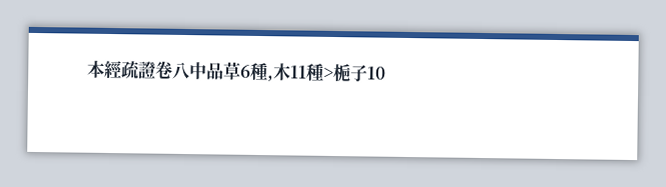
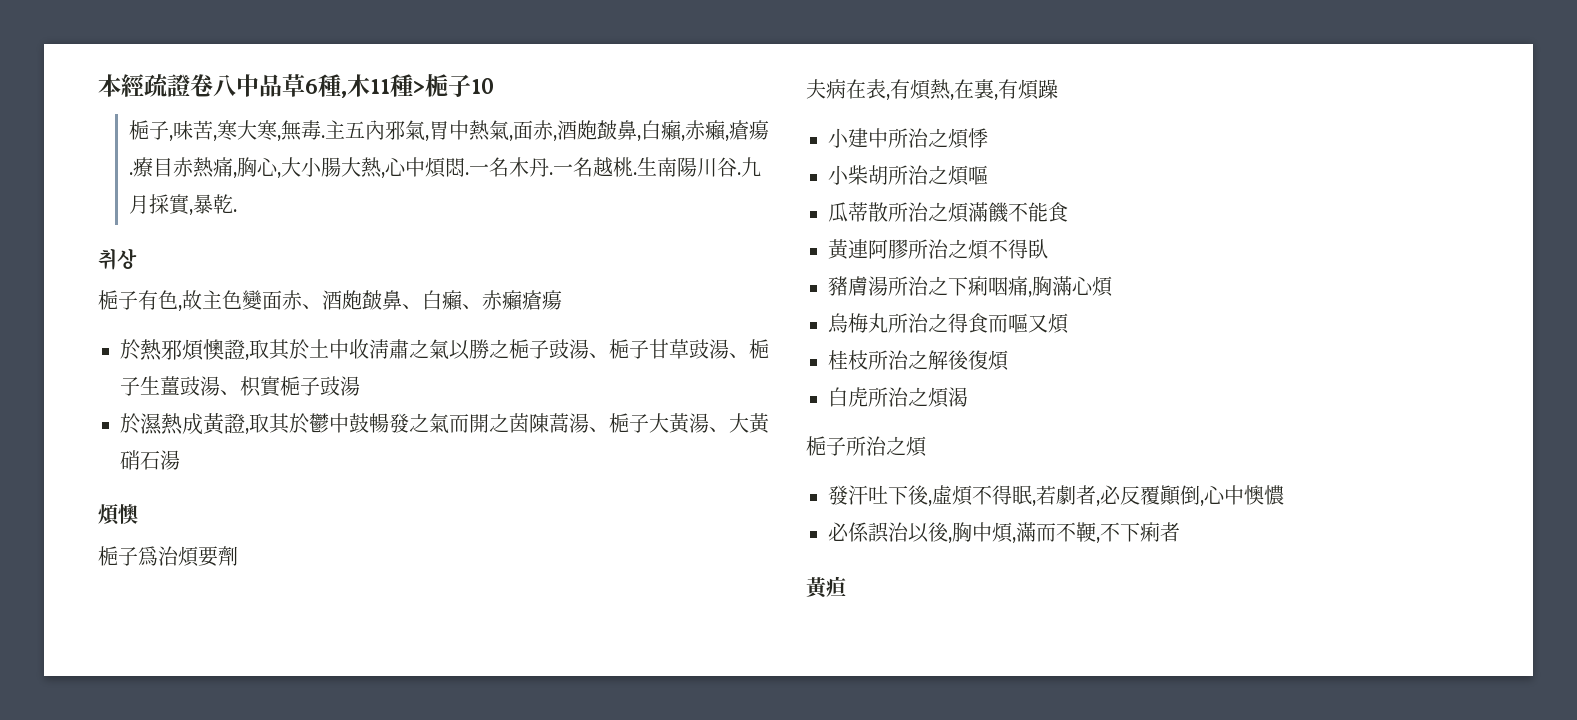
(386, 73) none -> [129,120,770,141] [129,157,762,178] [129,194,238,215] [98,248,137,270] [98,290,562,311] [120,339,769,361] [120,376,360,397] [120,413,770,435] [120,450,180,470] [97,504,138,526] [98,546,238,567] [806,79,1058,100] [828,128,988,149] [828,165,988,186] [828,202,1068,223] [828,239,1048,260] [828,276,1114,297] [828,313,1070,334] [828,350,1010,371] [828,387,968,408] [806,436,928,457] [828,485,1284,506] [828,522,1180,543] [806,576,846,599] // 梔子,味苦,寒大寒,無毒.主五內邪氣,胃中熱氣,面赤,酒皰皶鼻,白癩,赤癩,瘡瘍.療目赤熱痛,胸心,大小腸大熱,心中煩悶.一名木丹.一名越桃.生南陽川谷.九月採實,暴乾. // 취상 // 梔子有色,故主色變面赤、酒皰皶鼻、白癩、赤癩瘡瘍 // 於熱邪煩懊證,取其於土中收淸肅之氣以勝之梔子豉湯、梔子甘草豉湯、梔子生薑豉湯、枳實梔子豉湯 // 於濕熱成黃證,取其於鬱中鼓暢發之氣而開之茵陳蒿湯、梔子大黃湯、大黃硝石湯 // 煩懊 // 梔子爲治煩要劑 // 夫病在表,有煩熱,在裏,有煩躁 // 小建中所治之煩悸 // 小柴胡所治之煩嘔 // 瓜蒂散所治之煩滿饑不能食 // 黃連阿膠所治之煩不得臥 // 豬膚湯所治之下痢咽痛,胸滿心煩 // 烏梅丸所治之得食而嘔又煩 // 桂枝所治之解後復煩 // 白虎所治之煩渴 // 梔子所治之煩 // 發汗吐下後,虛煩不得眠,若劇者,必反覆顚倒,心中懊憹 // 必係誤治以後,胸中煩,滿而不鞕,不下痢者 // 黃疸

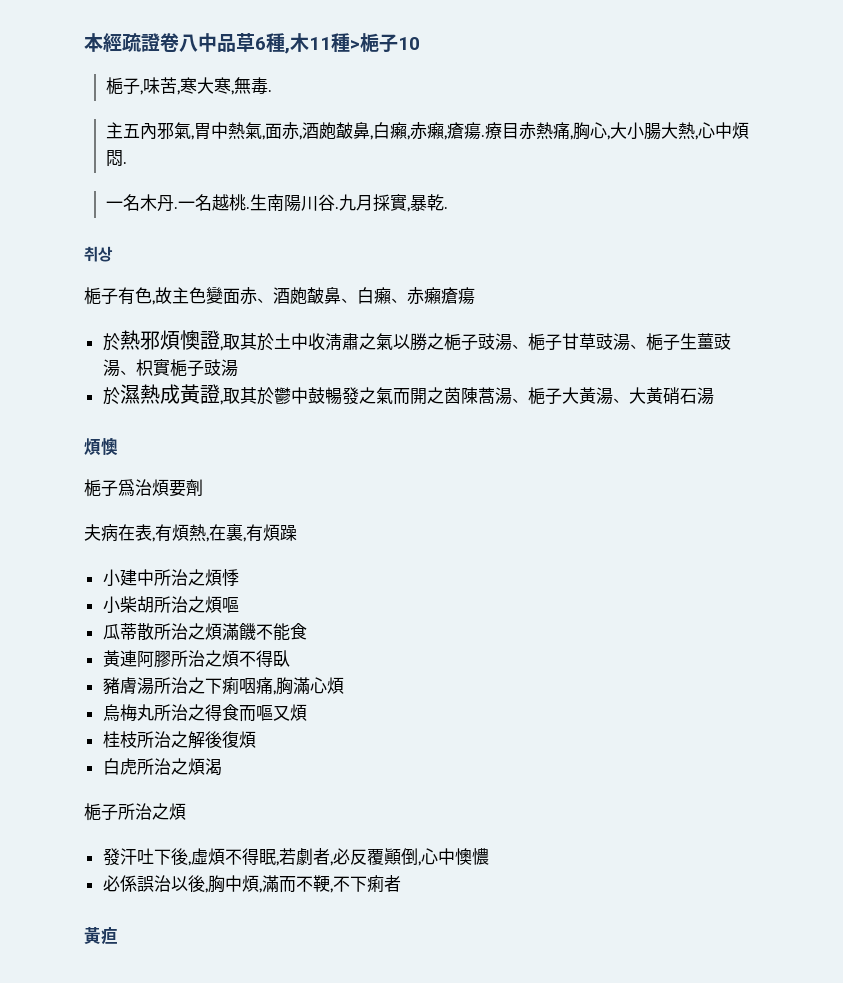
(326, 136) none -> (272, 91) //
(470, 173) none -> (127, 163) //

